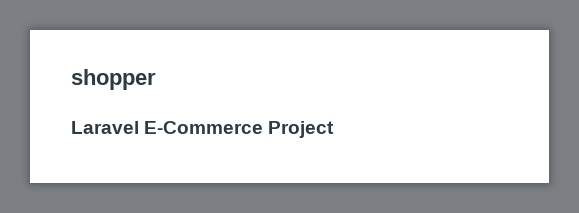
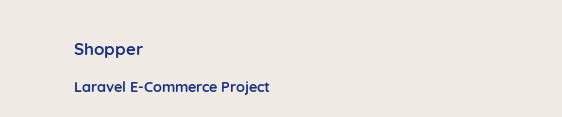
[71,69,156,90] shopper -> [74,43,144,58] Shopper

